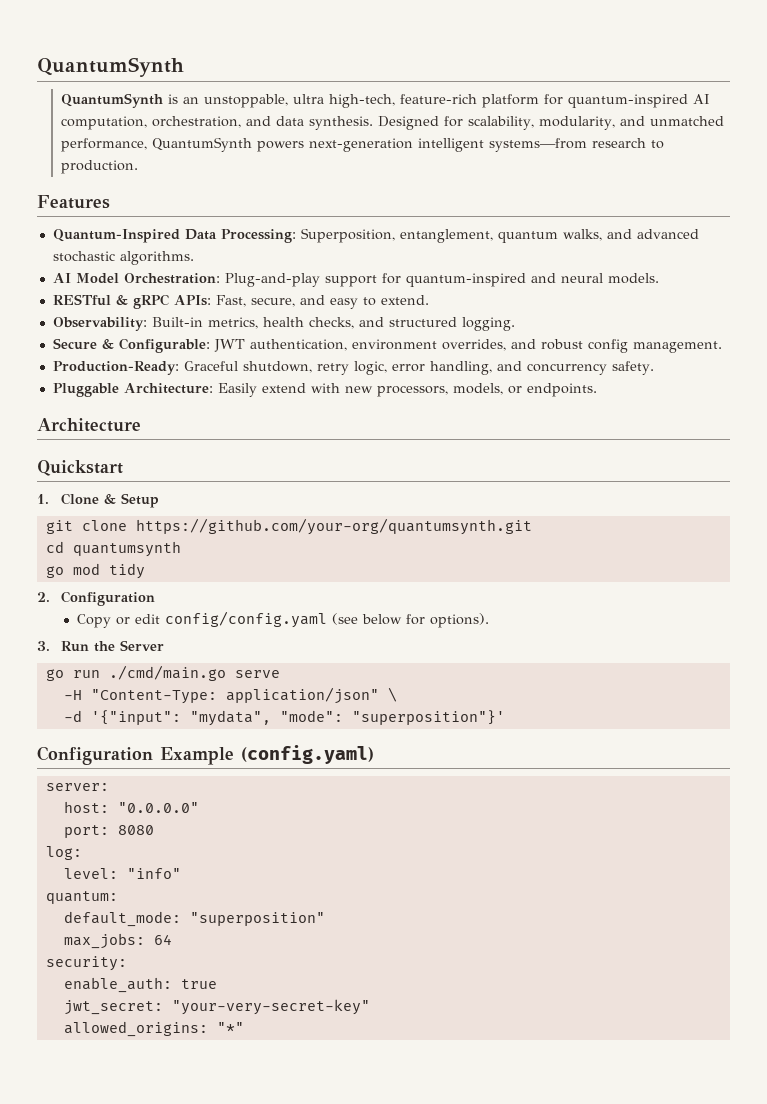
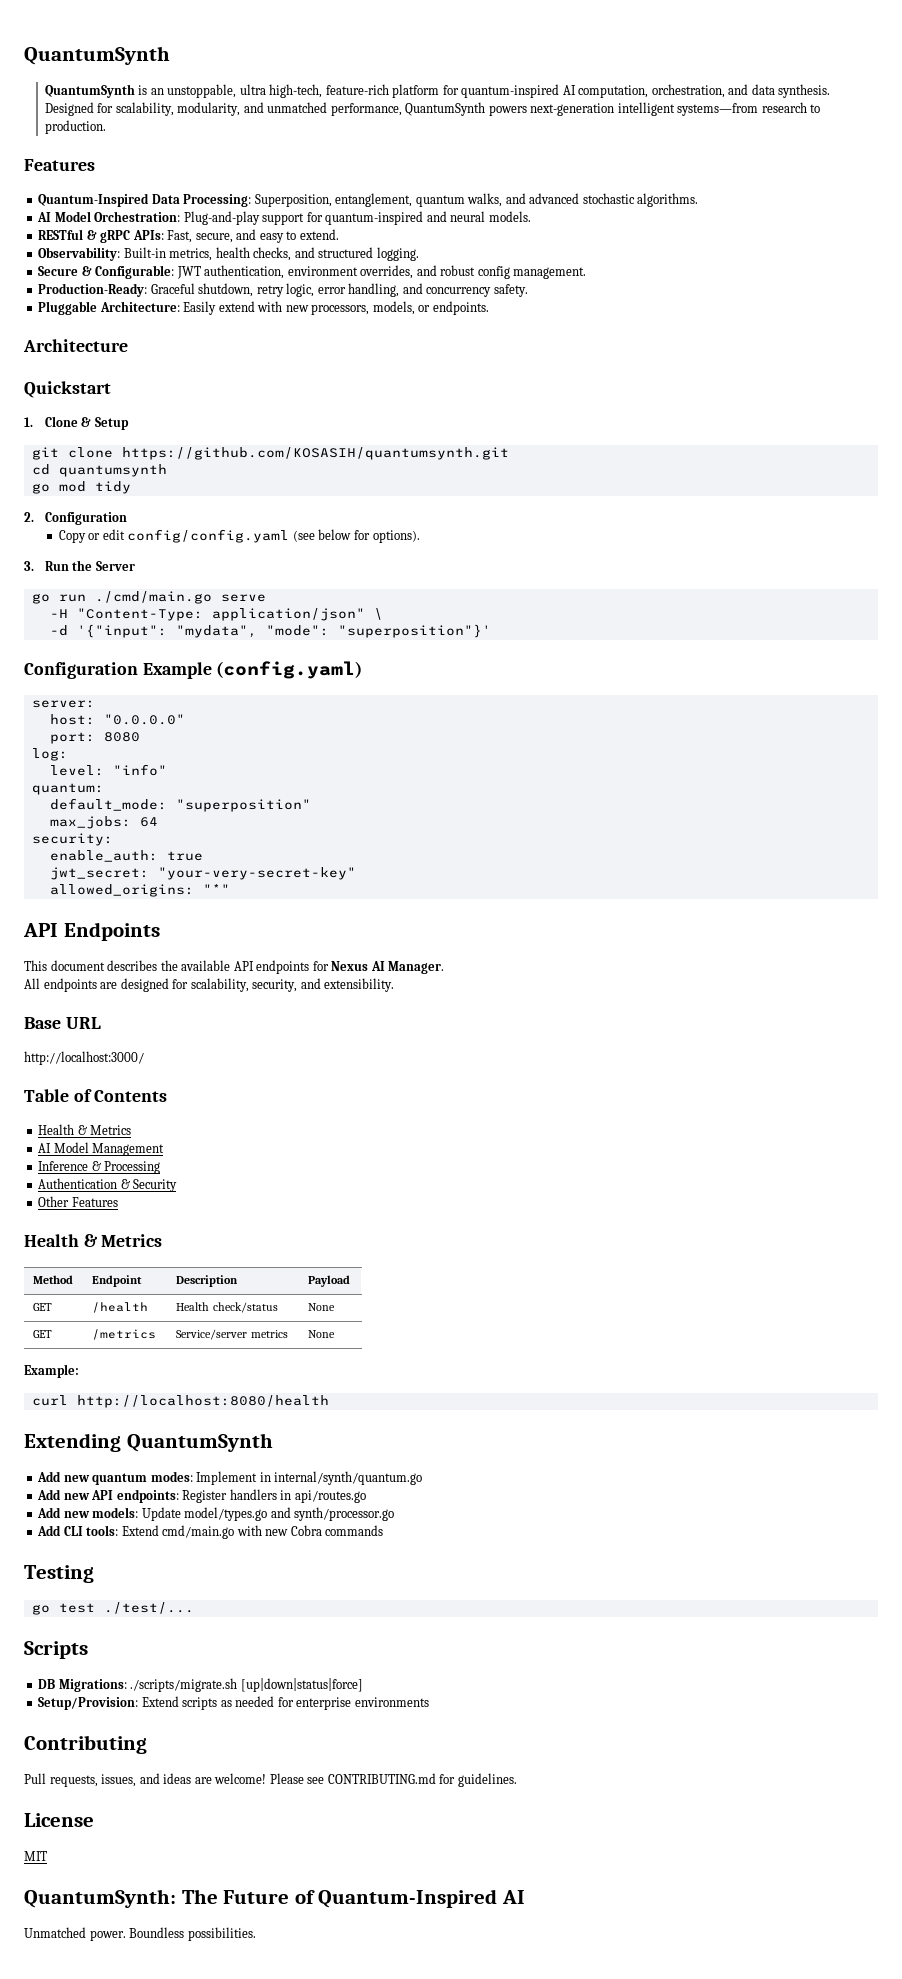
[135,518,532,535] https://github.com/your-org/quantumsynth.git -> [121,447,509,460] https://github.com/KOSASIH/quantumsynth.git
(244, 1027) none -> [23,922,160,941] [24,960,445,974] [24,978,395,992] [24,1017,101,1029] [24,1051,144,1065] [24,1089,168,1102] [38,1124,132,1135] [38,1142,165,1156] [38,1161,161,1174] [38,1178,178,1192] [38,1196,118,1207] [24,1234,163,1247] [33,1275,74,1284] [92,1275,143,1287] [176,1275,239,1287] [308,1275,351,1287] [33,1303,53,1311] [92,1302,149,1313] [176,1302,278,1313] [308,1303,336,1311] [33,1330,53,1338] [92,1329,157,1340] [176,1329,288,1340] [308,1330,336,1338] [24,1364,79,1378] [31,1395,329,1408] [24,1433,273,1452] [37,1471,423,1485] [37,1489,366,1503] [37,1507,395,1521] [37,1525,384,1539] [24,1565,94,1583] [31,1602,194,1615] [24,1641,88,1659] [38,1678,363,1692] [38,1696,429,1710] [24,1735,147,1754] [24,1773,517,1787] [24,1813,94,1827] [24,1851,47,1861] [24,1889,525,1908] [24,1927,256,1941] // API Endpoints // This document describes the available API endpoints for Nexus AI Manager. // All endpoints are designed for scalability, security, and extensibility. // Base URL // http://localhost:3000/ // Table of Contents // Health & Metrics // AI Model Management // Inference & Processing // Authentication & Security // Other Features // Health & Metrics // Method | Endpoint | Description | Payload // GET | /health | Health check/status | None // GET | /metrics | Service/server metrics | None // Example: // curl http://localhost:8080/health // Extending QuantumSynth // Add new quantum modes: Implement in internal/synth/quantum.go // Add new API endpoints: Register handlers in api/routes.go // Add new models: Update model/types.go and synth/processor.go // Add CLI tools: Extend cmd/main.go with new Cobra commands // Testing // go test ./test/... // Scripts // DB Migrations: ./scripts/migrate.sh [up|down|status|force] // Setup/Provision: Extend scripts as needed for enterprise environments // Contributing // Pull requests, issues, and ideas are welcome! Please see CONTRIBUTING.md for guidelines. // License // MIT // QuantumSynth: The Future of Quantum-Inspired AI // Unmatched power. Boundless possibilities.

